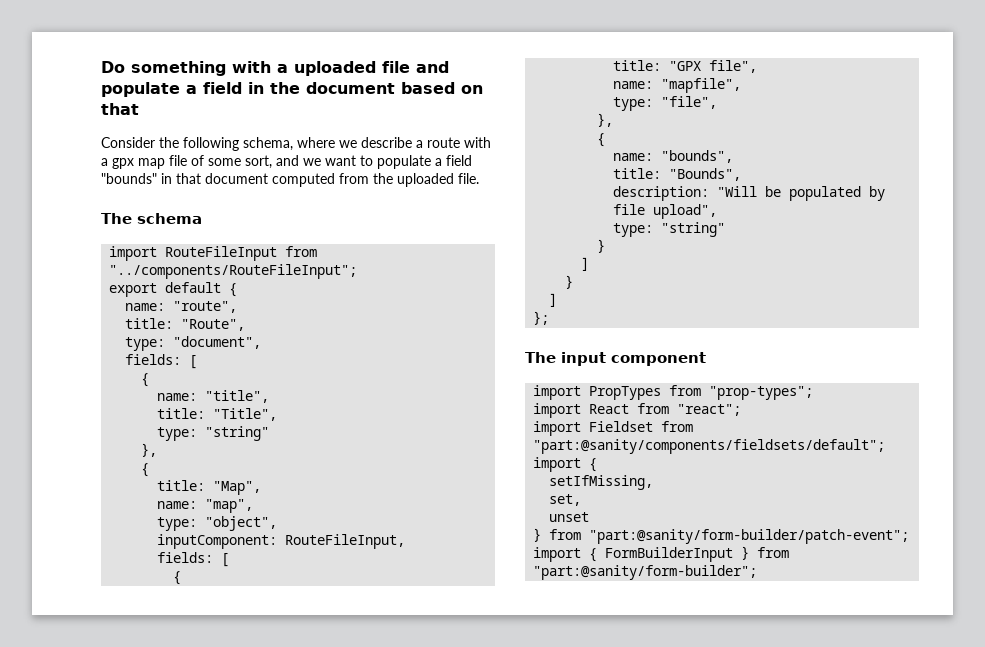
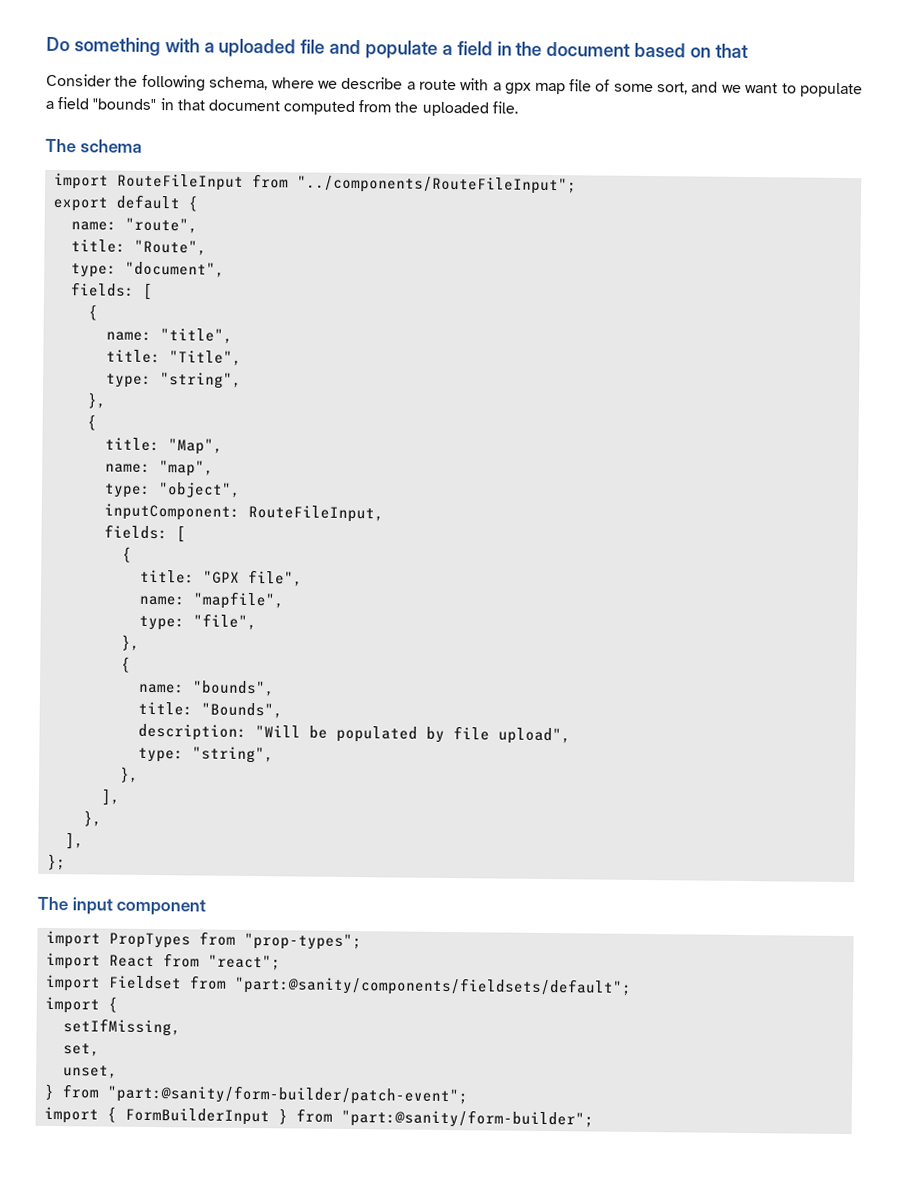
[205,426,270,441] "string" -> [160,372,243,389] "string",
[661,222,726,237] [597,239,606,253] [581,257,590,271] [565,275,574,289] [549,293,558,307] "string" // } // ] // } // ] -> [192,746,275,764] [120,766,140,783] [101,788,122,806] [83,810,103,827] [65,832,85,850] "string", // }, // ], // }, // ],
[549,512,590,522] unset -> [63,1065,119,1079] unset,

